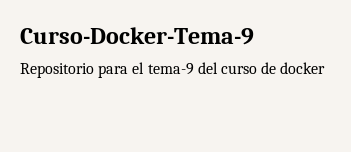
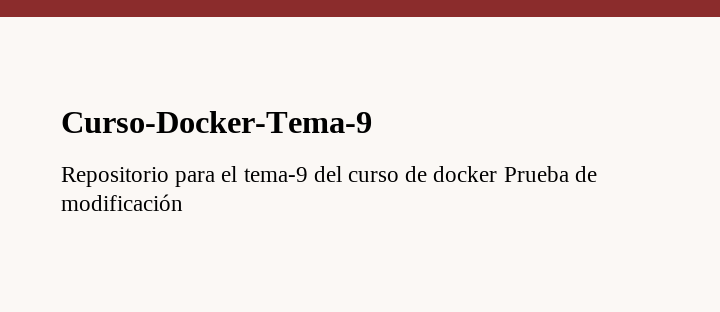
(326, 68) none -> [503,166,597,182] [61,194,183,211] Prueba de modificación

